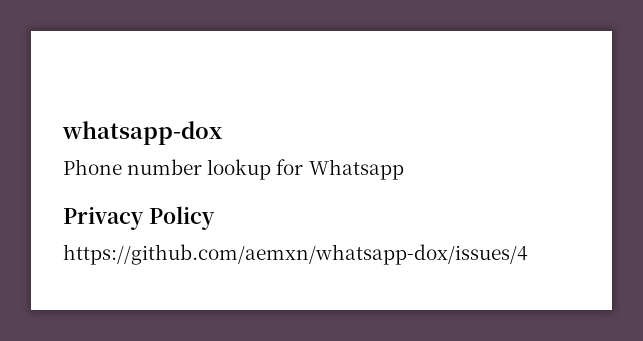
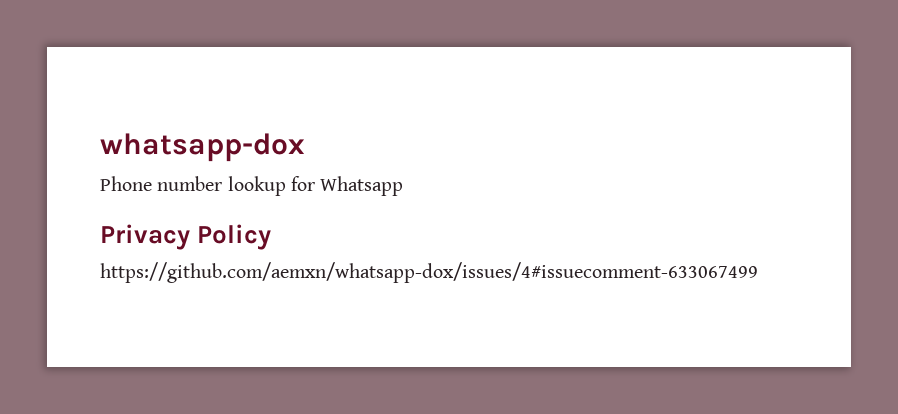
[63,244,528,265] https://github.com/aemxn/whatsapp-dox/issues/4 -> [100,262,758,283] https://github.com/aemxn/whatsapp-dox/issues/4#issuecomment-633067499

